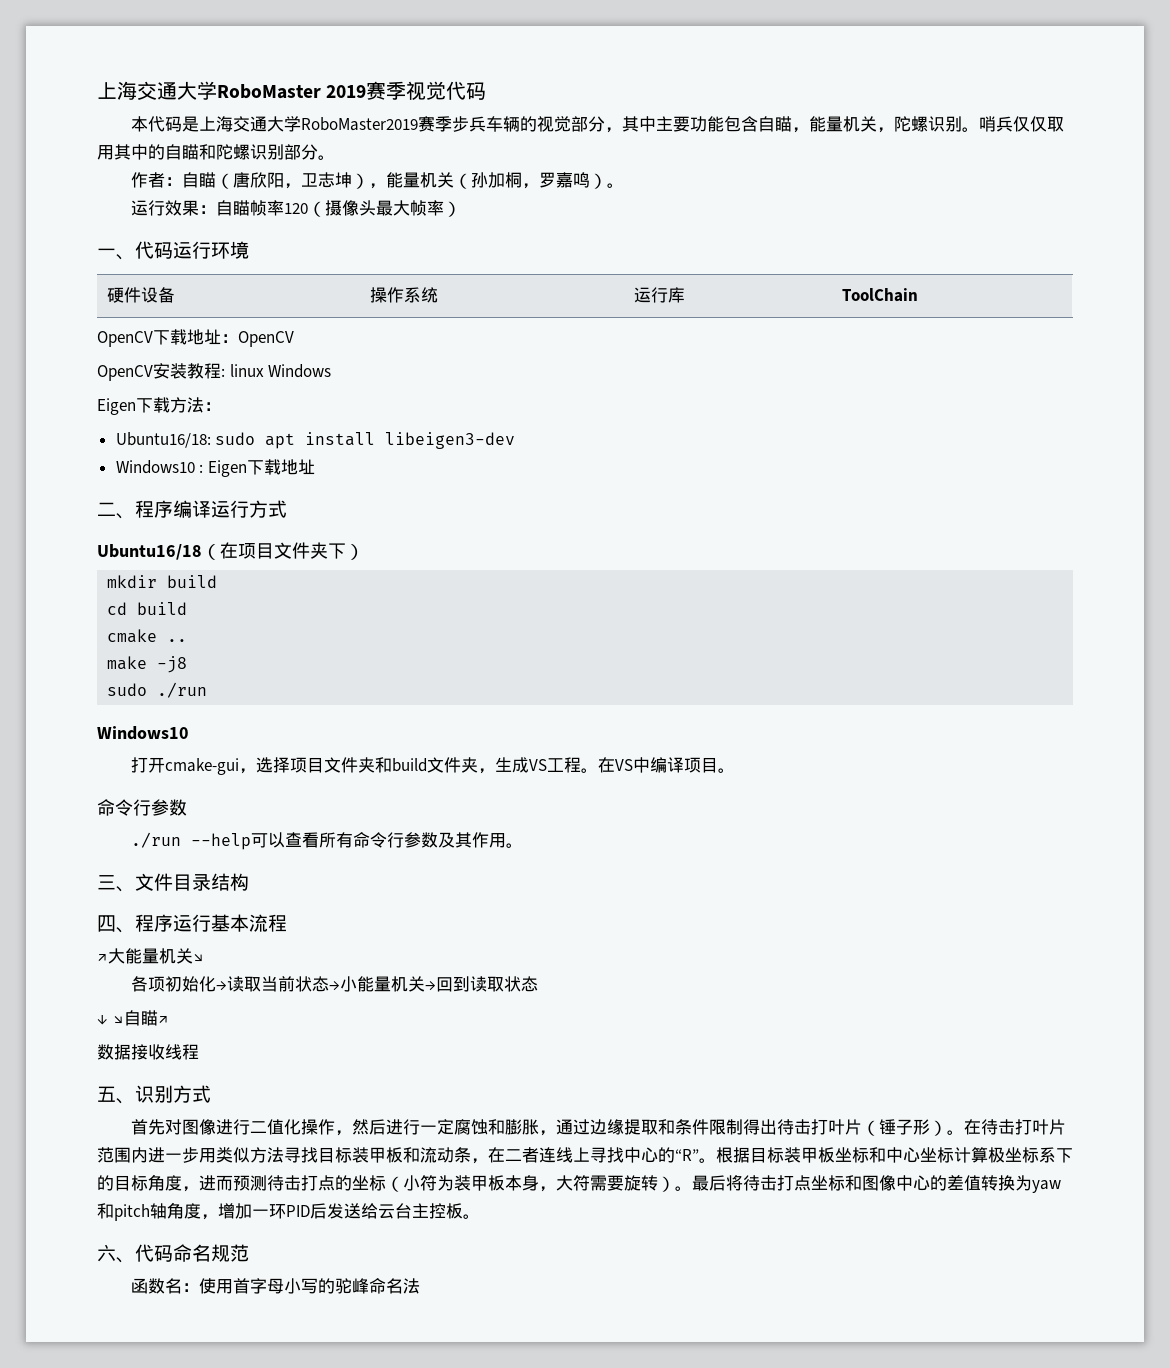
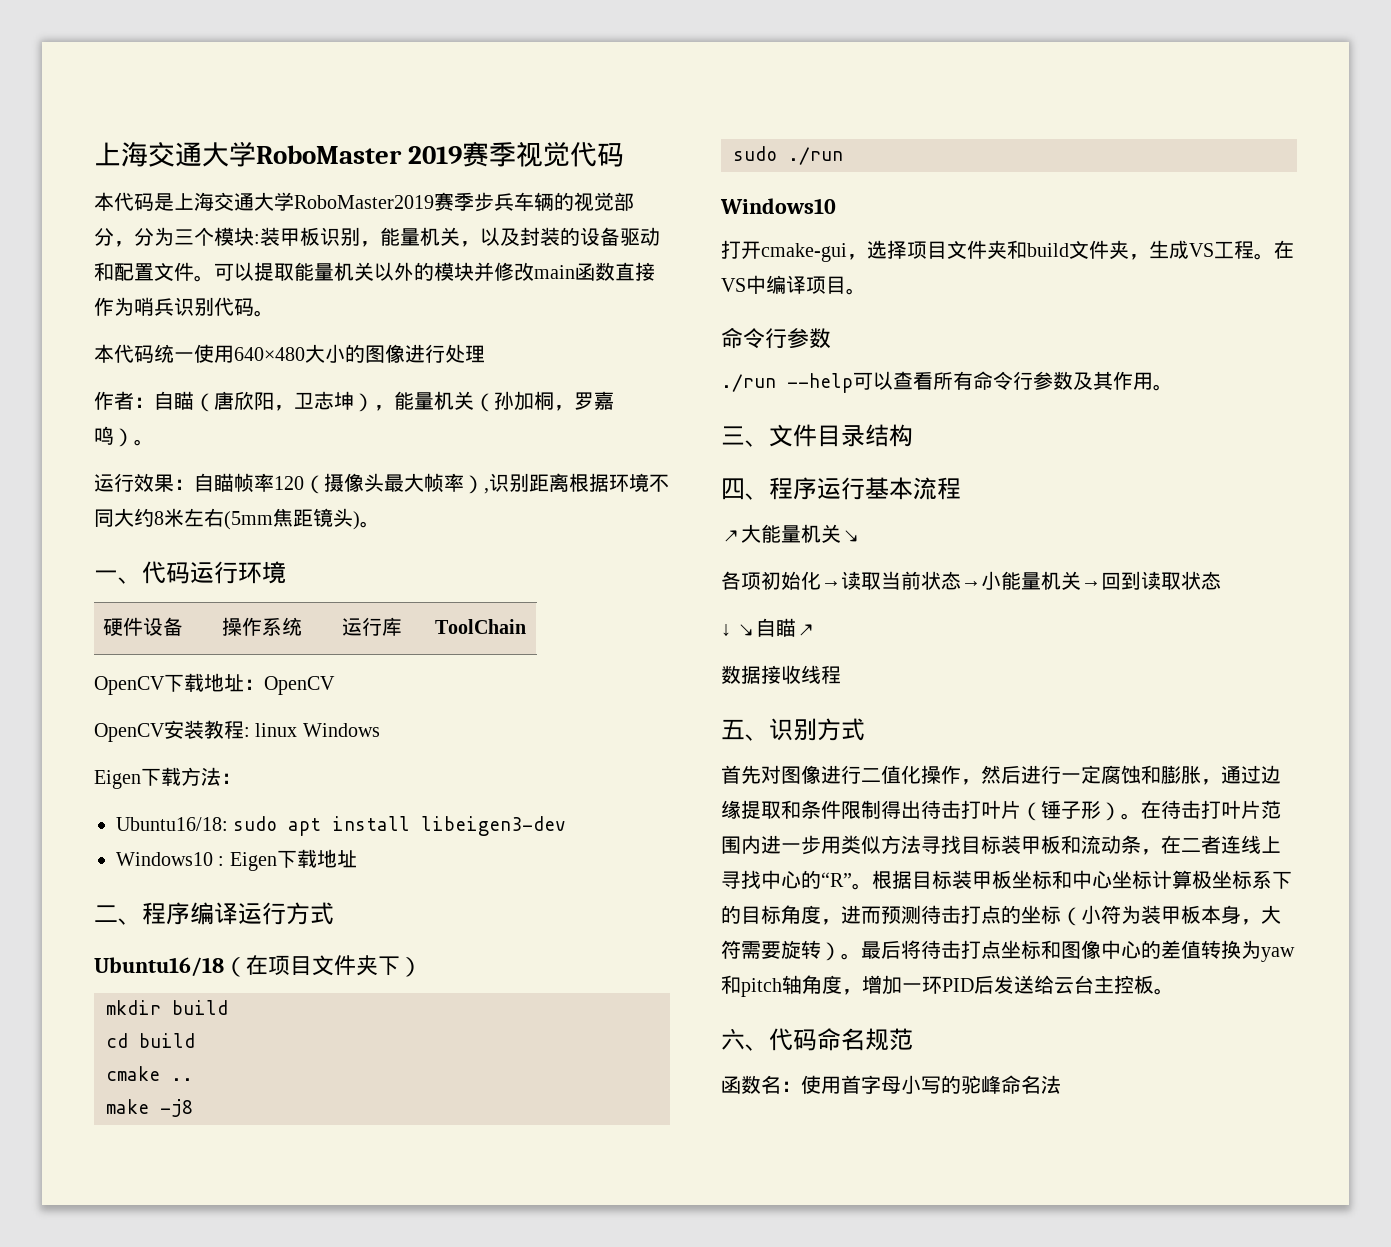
[622,116,1065,133] [97,144,335,160] 其中主要功能包含自瞄，能量机关，陀螺识别。哨兵仅仅取用其中的自瞄和陀螺识别部分。 -> [134,227,660,247] [94,262,655,282] [94,297,274,317] [94,344,485,363] 分为三个模块:装甲板识别，能量机关，以及封装的设备驱动和配置文件。可以提取能量机关以外的模块并修改main函数直接作为哨兵识别代码。 // 本代码统一使用640×480大小的图像进行处理
(462, 209) none -> [484,473,669,494] [94,508,380,530] ,识别距离根据环境不同大约8米左右(5mm焦距镜头)。

